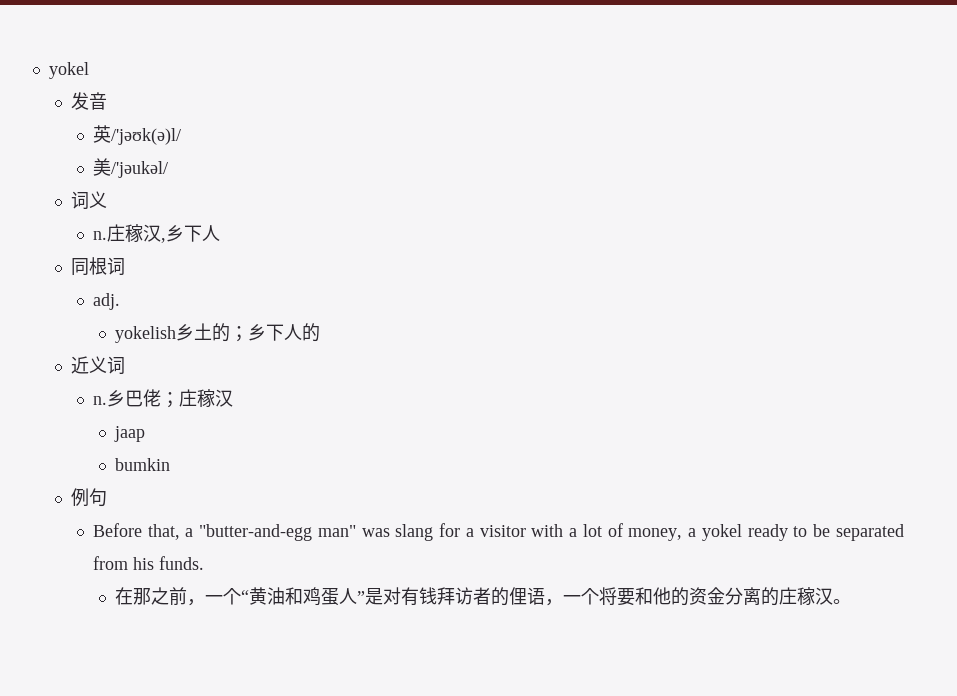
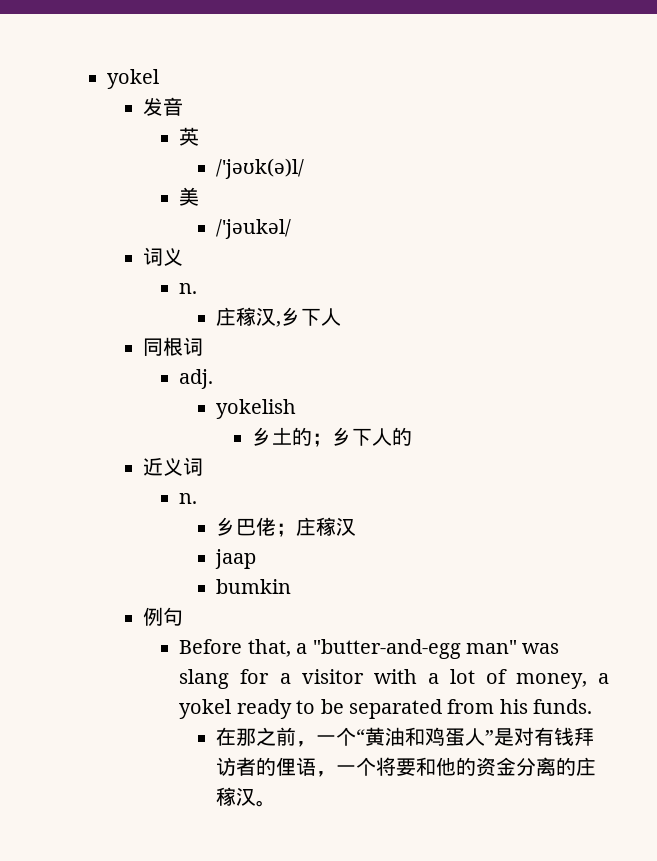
(111, 134) none -> (200, 136) //
(111, 167) none -> (200, 196) //
(107, 235) none -> (198, 288) //
(176, 334) none -> (296, 409) //
(107, 400) none -> (198, 498) //

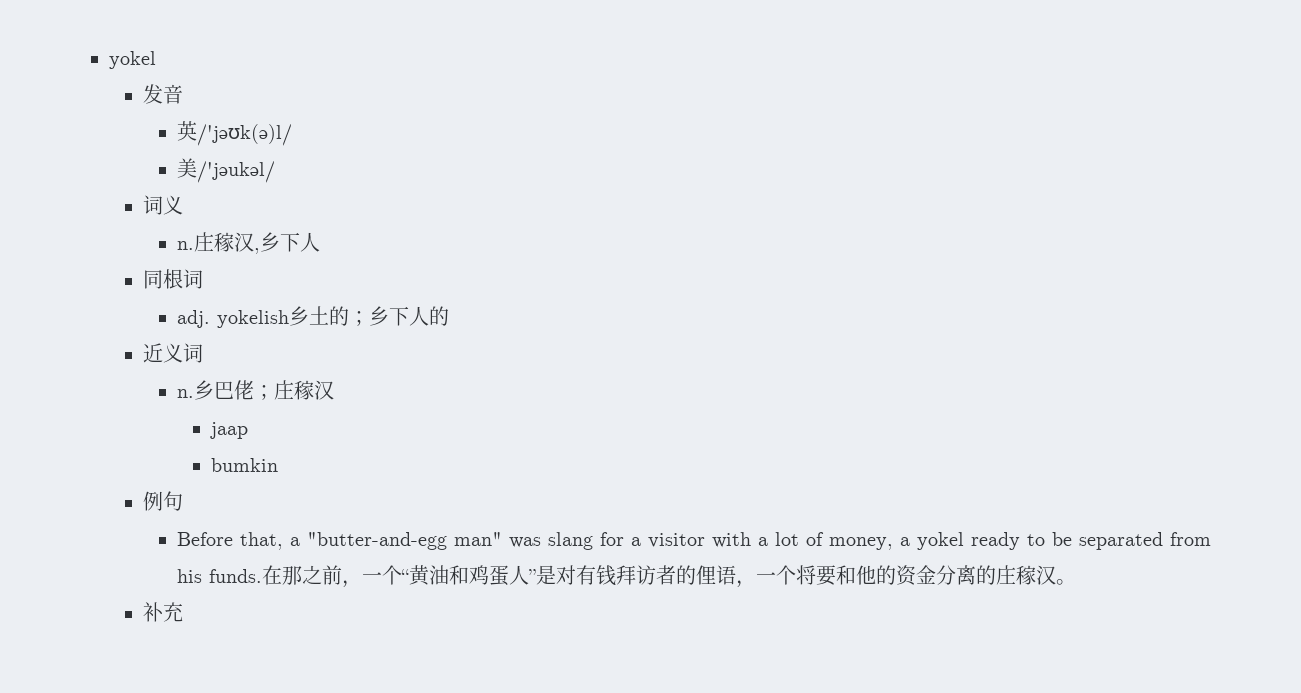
(200, 136) // -> (197, 131) none
(200, 196) // -> (197, 168) none
(198, 288) // -> (194, 245) none
(214, 379) // -> (210, 319) none
(296, 409) // -> (289, 319) none
(198, 498) // -> (194, 393) none
(593, 706) // -> (262, 576) none
(276, 803) none -> [142,602,183,622] // 补充

